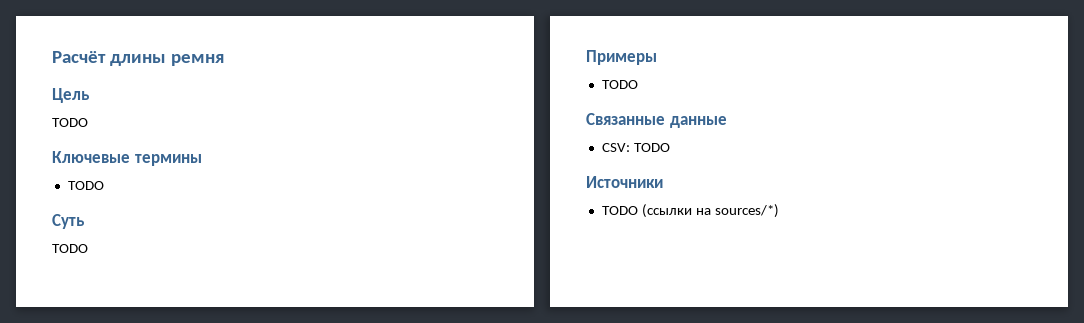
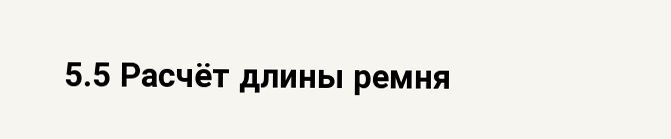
(52, 57) none -> [63,62,112,87] 5.5
[52,88,90,103] [52,118,88,127] [52,151,202,166] [67,181,104,190] [52,214,85,229] [52,244,88,253] [586,50,657,65] [601,80,638,89] [586,113,727,128] [601,143,670,152] [586,176,663,188] [601,204,779,218] // Цель // TODO // Ключевые термины // TODO // Суть // TODO // Примеры // TODO // Связанные данные // CSV: TODO // Источники // TODO (ссылки на sources/*) -> (451, 83) none

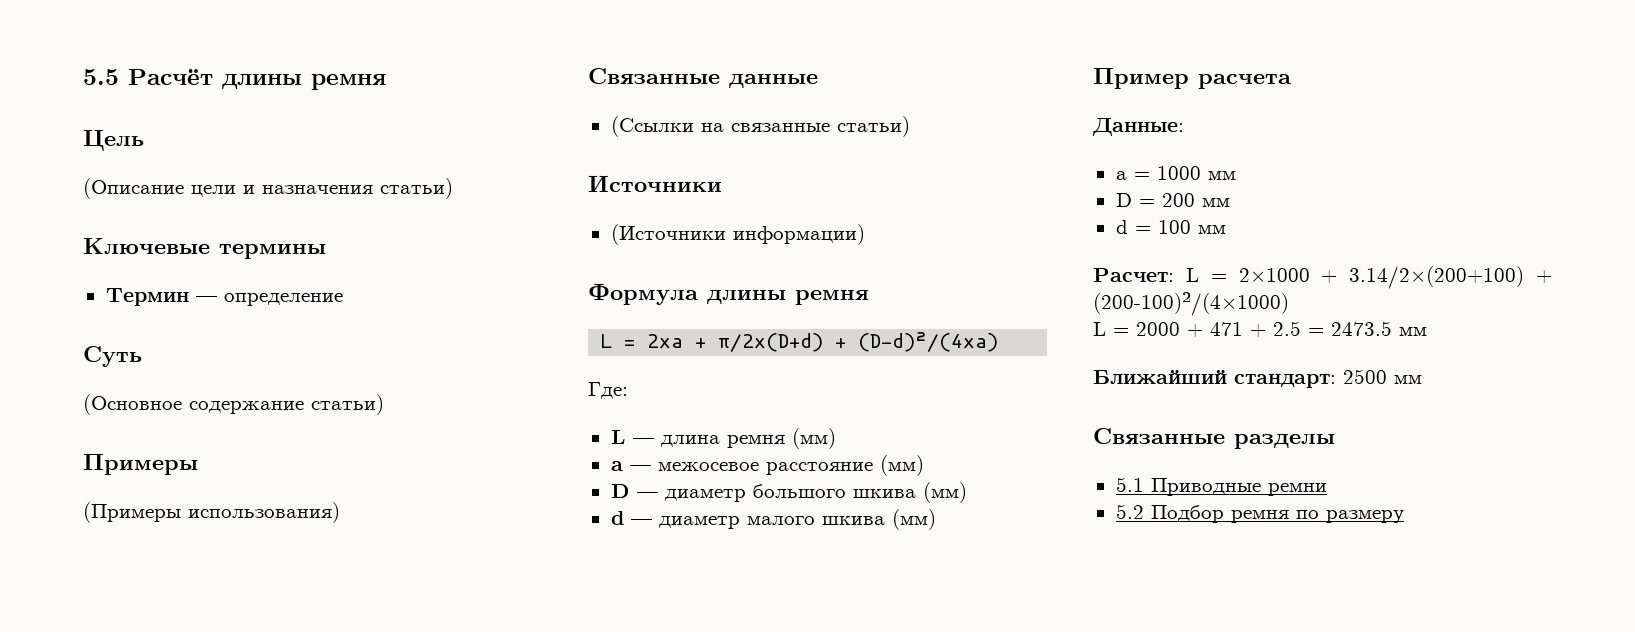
(451, 83) none -> [83,130,144,151] [83,178,453,199] [83,238,326,259] [105,288,343,306] [83,346,142,367] [83,394,384,415] [83,454,198,475] [83,502,340,523] [588,68,818,88] [610,116,910,137] [588,175,722,192] [610,224,865,245] [588,283,869,305] [600,332,999,352] [588,382,628,399] [610,428,836,449] [610,455,924,476] [610,482,967,503] [610,509,936,530] [1093,68,1291,89] [1092,118,1184,136] [1115,166,1236,180] [1115,193,1230,207] [1115,220,1226,234] [1093,266,1552,289] [1093,292,1289,316] [1093,321,1427,337] [1093,369,1422,388] [1093,428,1335,449] [1115,477,1327,496] [1115,504,1404,523] // Цель // (Описание цели и назначения статьи) // Ключевые термины // Термин — определение // Суть // (Основное содержание статьи) // Примеры // (Примеры использования) // Связанные данные // (Ссылки на связанные статьи) // Источники // (Источники информации) // Формула длины ремня // L = 2×a + π/2×(D+d) + (D-d)²/(4×a) // Где: // L — длина ремня (мм) // a — межосевое расстояние (мм) // D — диаметр большого шкива (мм) // d — диаметр малого шкива (мм) // Пример расчета // Данные: // a = 1000 мм // D = 200 мм // d = 100 мм // Расчет: L = 2×1000 + 3.14/2×(200+100) + (200-100)²/(4×1000) // L = 2000 + 471 + 2.5 = 2473.5 мм // Ближайший стандарт: 2500 мм // Связанные разделы // 5.1 Приводные ремни // 5.2 Подбор ремня по размеру

